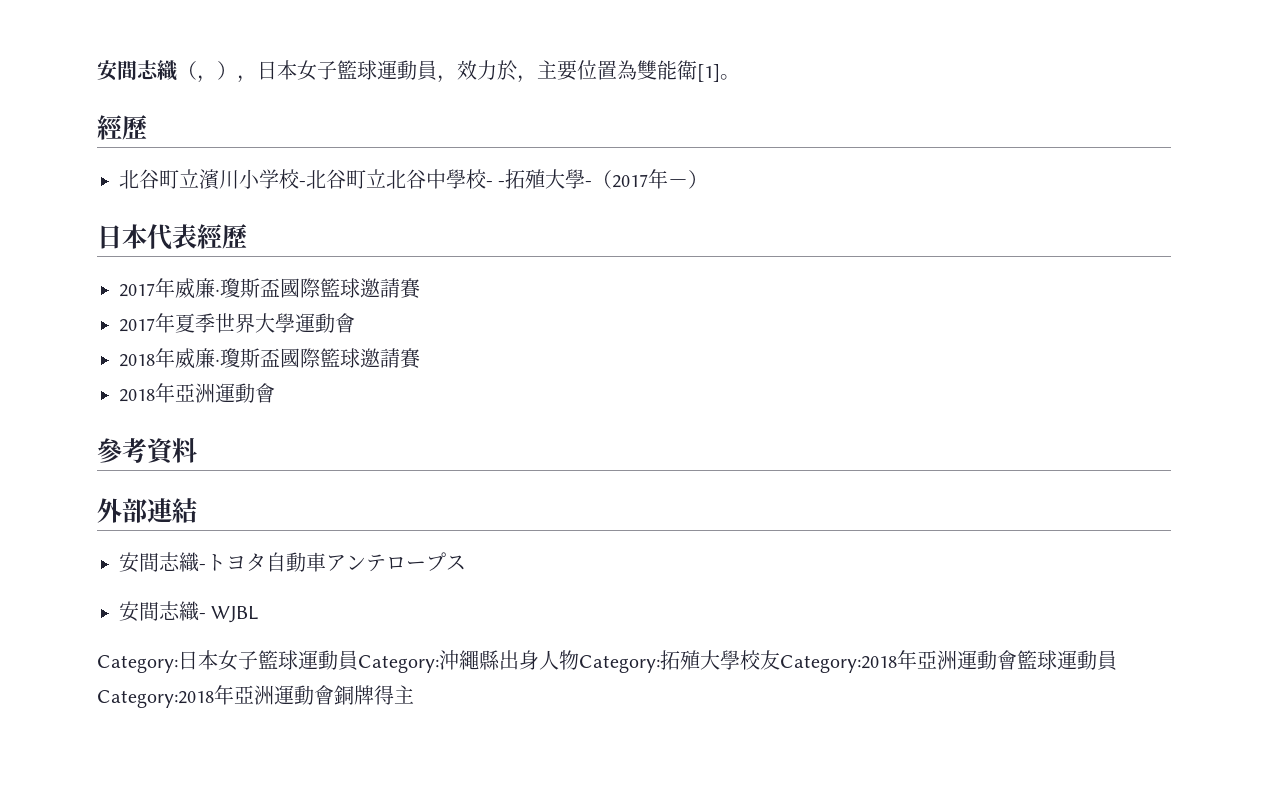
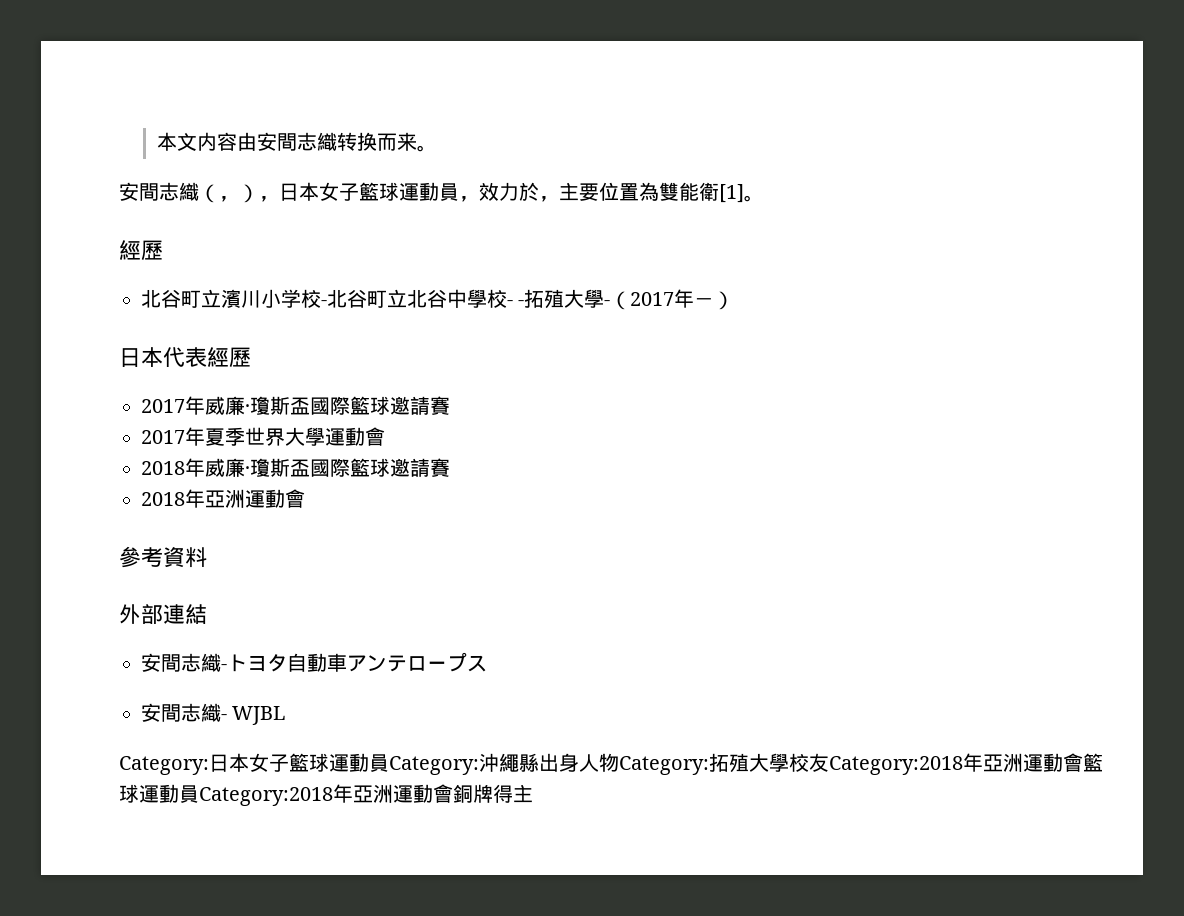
(97, 70) none -> [157,132,438,152] 本文内容由安間志織转换而来。 //

